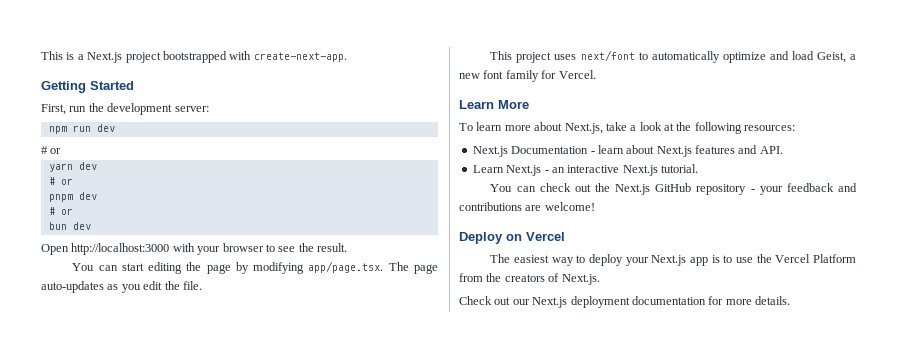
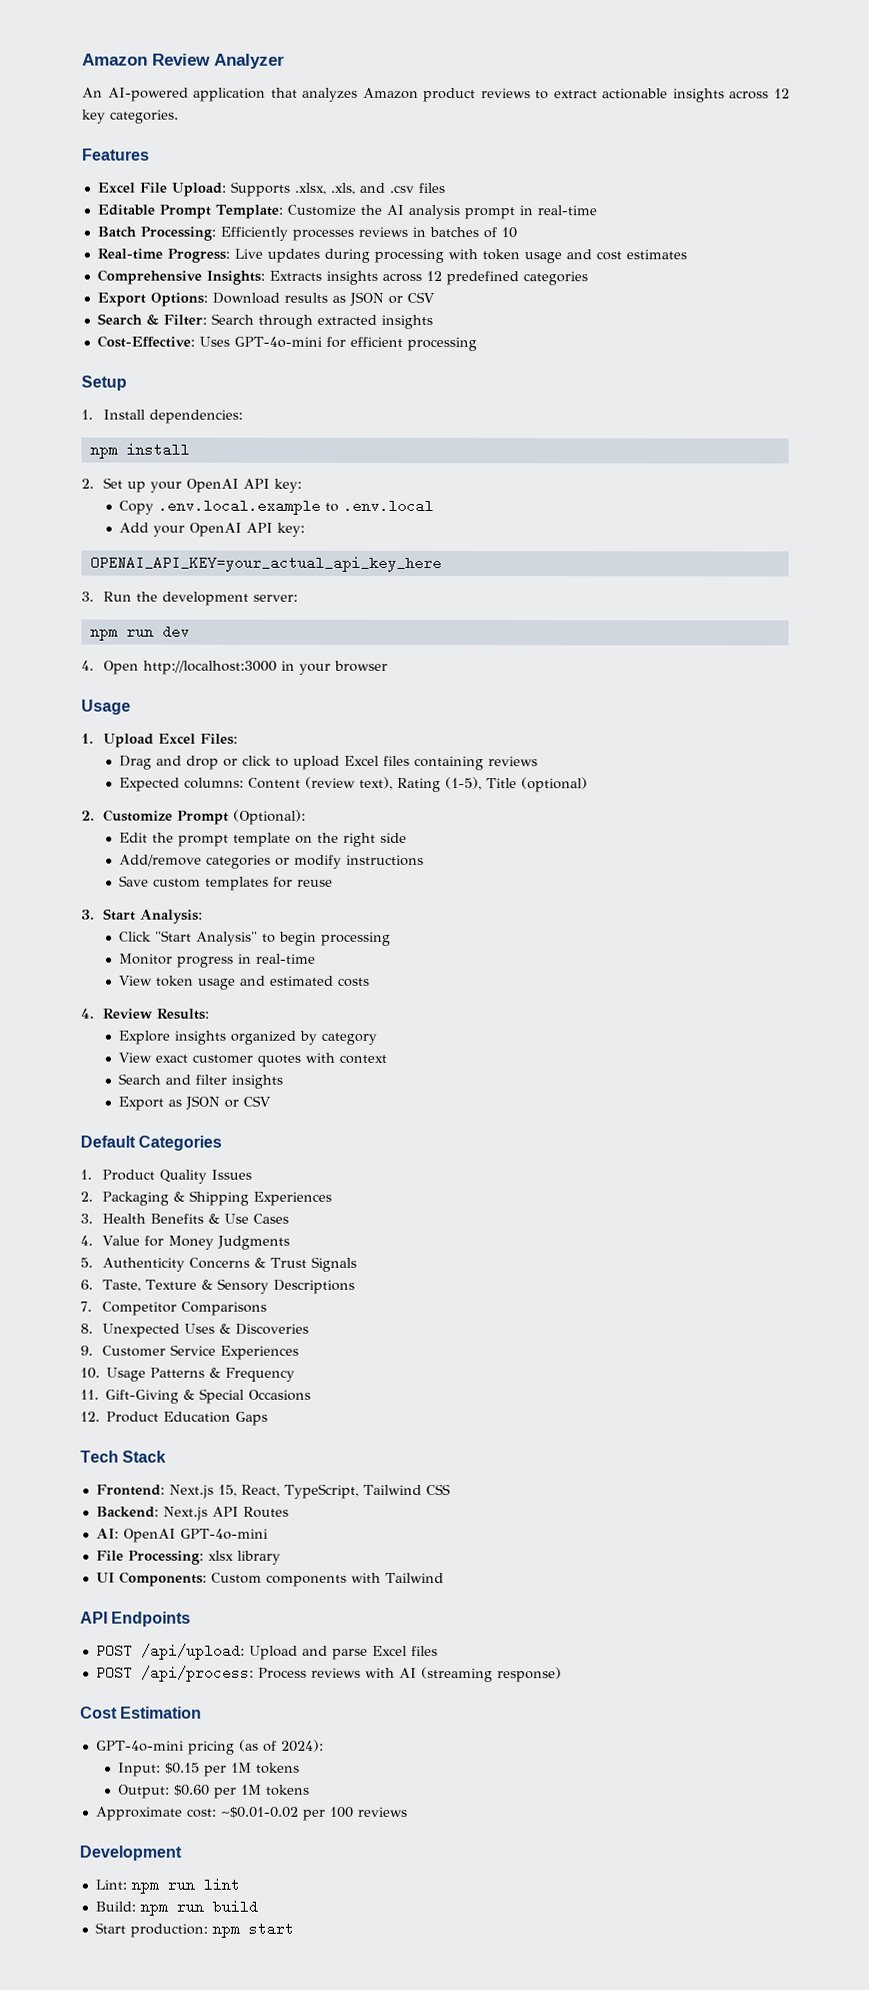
[41,51,347,63] [41,81,134,93] [41,104,87,115] This is a Next.js project bootstrapped with create-next-app. // Getting Started // First, run -> [82,53,285,69] [82,87,791,103] [82,109,179,124] [82,148,150,161] [96,181,445,197] [96,204,597,220] [96,226,517,241] [96,248,687,264] [96,269,588,286] [96,291,435,307] [96,313,433,329] [96,335,477,352] [81,375,127,391] [81,409,243,424] [89,442,190,459] [81,477,302,493] [118,498,434,515] [118,522,305,537] [89,555,442,573] [81,591,132,602] Amazon Review Analyzer // An AI-powered application that analyzes Amazon product reviews to extract actionable insights across 12 key categories. // Features // Excel File Upload: Supports .xlsx, .xls, and .csv files // Editable Prompt Template: Customize the AI analysis prompt in real-time // Batch Processing: Efficiently processes reviews in batches of 10 // Real-time Progress: Live updates during processing with token usage and cost estimates // Comprehensive Insights: Extracts insights across 12 predefined categories // Export Options: Download results as JSON or CSV // Search & Filter: Search through extracted insights // Cost-Effective: Uses GPT-4o-mini for efficient processing // Setup // 1. Install dependencies: // npm install // 2. Set up your OpenAI API key: // Copy .env.local.example to .env.local // Add your OpenAI API key: // OPENAI_API_KEY=your_actual_api_key_here // 3. Run
[41,146,62,154] [48,162,97,172] [48,177,73,185] [48,192,97,202] [48,207,73,215] [48,222,91,230] # or // yarn dev // # or // pnpm dev // # or // bun dev // -> [81,660,94,671] 4.
[172,243,195,252] with -> [280,660,295,671] in
[265,243,347,252] [72,261,439,274] [41,281,202,293] [490,50,856,63] [459,70,596,82] [459,100,529,109] [459,122,796,134] [472,145,783,157] [472,164,698,176] [490,183,857,195] [459,202,595,211] [459,232,565,244] [490,254,856,266] [459,273,600,285] [459,296,790,308] to see the result. // You can start editing the page by modifying app/page.tsx. The page auto-updates as you edit the file. // This project uses next/font to automatically optimize and load Geist, a new font family for Vercel. // Learn More // To learn more about Next.js, take a look at the following resources: // Next.js Documentation - learn about Next.js features and API. // Learn Next.js - an interactive Next.js tutorial. // You can check out the Next.js GitHub repository - your feedback and contributions are welcome! // Deploy on Vercel // The easiest way to deploy your Next.js app is to use the Vercel Platform from the creators of Next.js. // Check out our Next.js deployment documentation for more details. -> [81,699,131,715] [81,733,238,748] [118,755,538,771] [118,776,588,793] [81,809,306,825] [118,832,407,847] [118,854,424,869] [118,875,333,891] [81,908,203,924] [118,930,391,946] [118,953,316,968] [118,975,370,990] [80,1008,209,1020] [117,1030,377,1045] [117,1052,387,1067] [117,1073,283,1089] [117,1095,271,1111] [80,1135,223,1151] [80,1169,252,1184] [80,1190,332,1206] [80,1213,289,1224] [80,1235,290,1250] [80,1256,357,1272] [80,1278,355,1294] [80,1301,267,1316] [80,1323,309,1338] [80,1344,299,1360] [80,1367,296,1382] [80,1388,312,1404] [80,1411,269,1426] [80,1450,167,1463] [95,1483,451,1499] [95,1506,289,1521] [95,1528,268,1543] [95,1550,281,1565] [95,1571,444,1587] [80,1611,192,1627] [95,1643,438,1660] [95,1665,562,1683] [80,1706,203,1719] [95,1739,324,1755] [117,1762,300,1777] [117,1784,310,1799] [94,1806,408,1821] [79,1845,182,1861] [94,1878,240,1894] [94,1899,258,1916] [94,1921,294,1938] // Usage // 1. Upload Excel Files: // Drag and drop or click to upload Excel files containing reviews // Expected columns: Content (review text), Rating (1-5), Title (optional) // 2. Customize Prompt (Optional): // Edit the prompt template on the right side // Add/remove categories or modify instructions // Save custom templates for reuse // 3. Start Analysis: // Click "Start Analysis" to begin processing // Monitor progress in real-time // View token usage and estimated costs // 4. Review Results: // Explore insights organized by category // View exact customer quotes with context // Search and filter insights // Export as JSON or CSV // Default Categories // 1. Product Quality Issues // 2. Packaging & Shipping Experiences // 3. Health Benefits & Use Cases // 4. Value for Money Judgments // 5. Authenticity Concerns & Trust Signals // 6. Taste, Texture & Sensory Descriptions // 7. Competitor Comparisons // 8. Unexpected Uses & Discoveries // 9. Customer Service Experiences // 10. Usage Patterns & Frequency // 11. Gift-Giving & Special Occasions // 12. Product Education Gaps // Tech Stack // Frontend: Next.js 15, React, TypeScript, Tailwind CSS // Backend: Next.js API Routes // AI: OpenAI GPT-4o-mini // File Processing: xlsx library // UI Components: Custom components with Tailwind // API Endpoints // POST /api/upload: Upload and parse Excel files // POST /api/process: Process reviews with AI (streaming response) // Cost Estimation // GPT-4o-mini pricing (as of 2024): // Input: $0.15 per 1M tokens // Output: $0.60 per 1M tokens // Approximate cost: ~$0.01-0.02 per 100 reviews // Development // Lint: npm run lint // Build: npm run build // Start production: npm start

